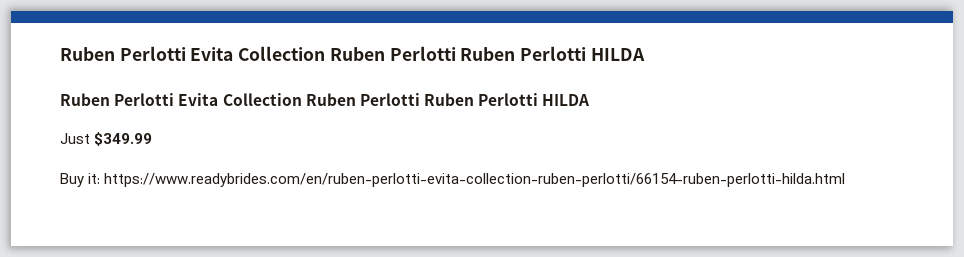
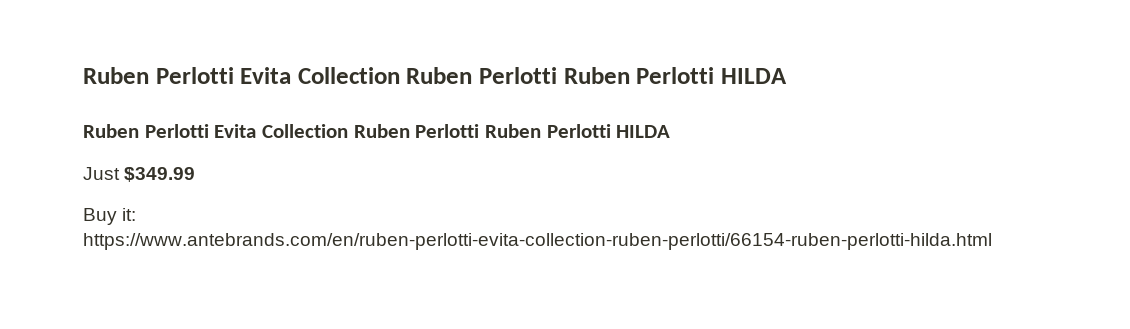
[104,173,846,187] https://www.readybrides.com/en/ruben-perlotti-evita-collection-ruben-perlotti/66154-ruben-perlotti-hilda.html -> [83,233,992,250] https://www.antebrands.com/en/ruben-perlotti-evita-collection-ruben-perlotti/66154-ruben-perlotti-hilda.html

